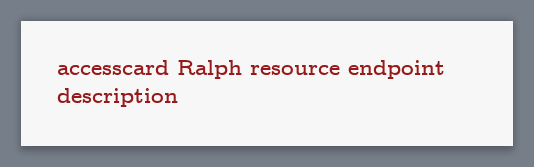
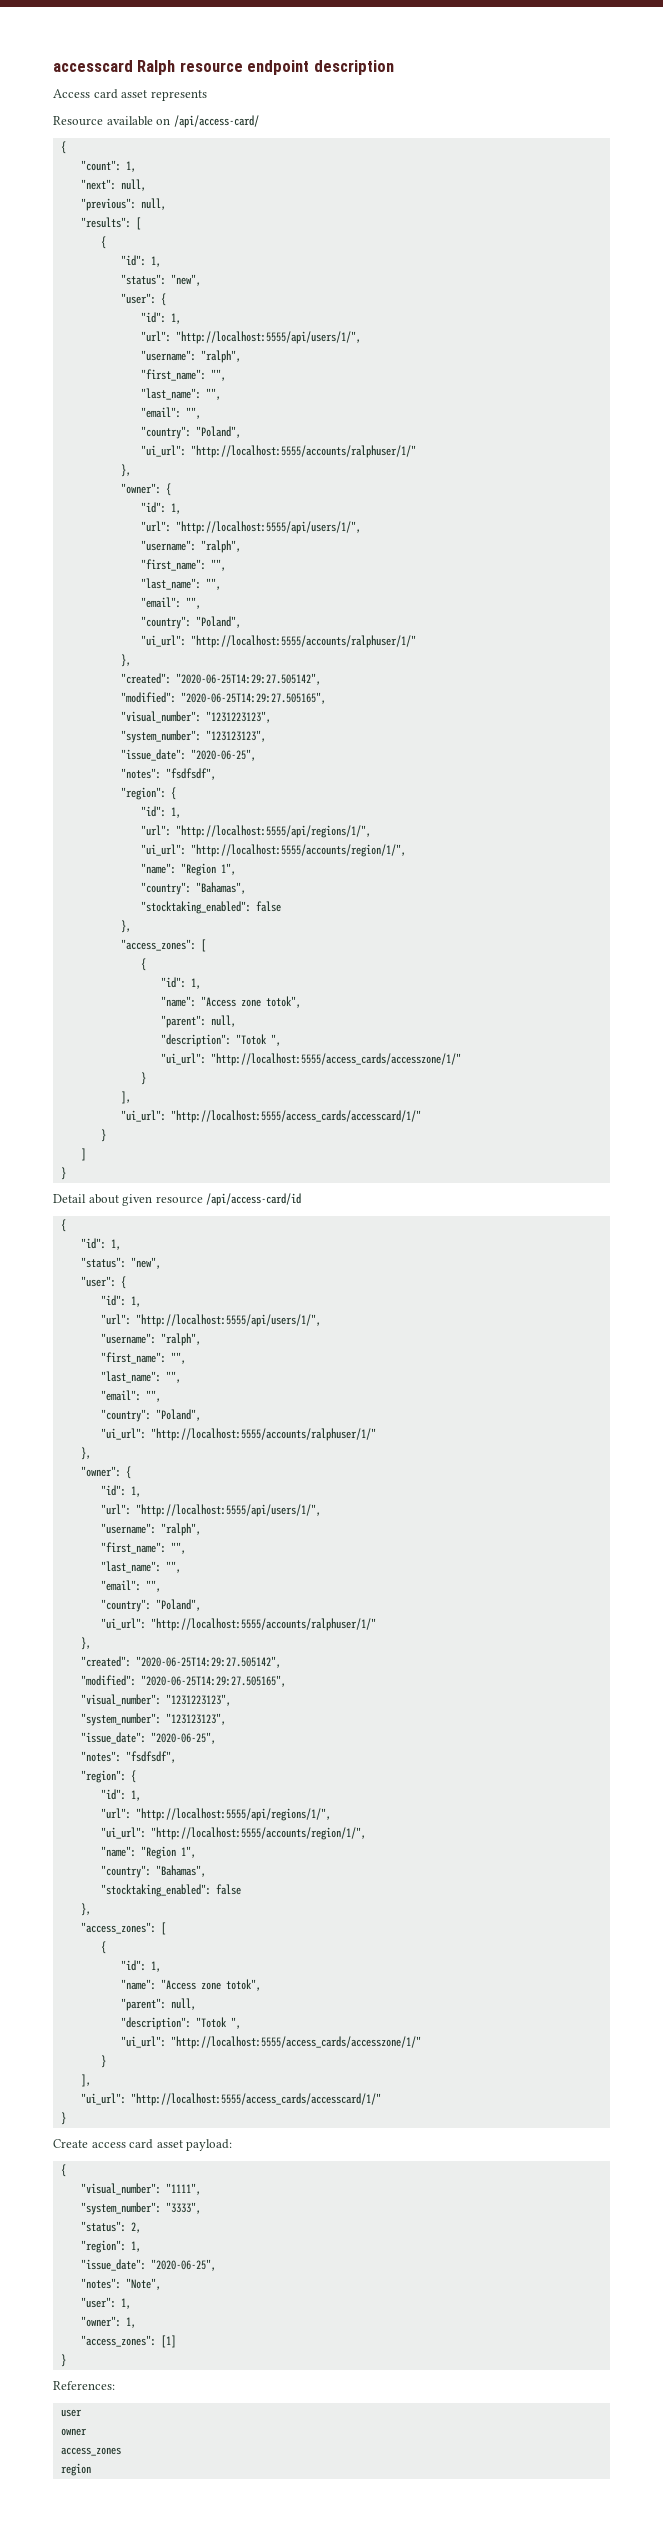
(178, 97) none -> [53,89,207,101] [53,115,259,128] [60,141,66,154] [80,160,136,172] [80,179,146,191] [80,198,166,211] [80,217,141,230] [100,236,106,249] [120,255,161,267] [120,274,201,286] [120,293,166,306] [140,312,181,324] [140,331,361,344] [140,350,241,363] [140,369,226,381] [140,388,221,400] [140,407,201,419] [140,426,241,439] [140,445,416,458] [120,464,131,477] [120,483,171,496] [140,502,181,514] [140,521,361,534] [140,540,241,553] [140,559,226,571] [140,578,221,590] [140,597,201,609] [140,616,241,629] [140,635,416,648] [120,654,131,667] [120,673,321,685] [120,692,326,704] [120,711,271,723] [120,730,266,743] [120,749,256,761] [120,768,216,780] [120,787,176,800] [140,806,181,818] [140,825,371,838] [140,844,406,857] [140,863,236,876] [140,882,246,895] [140,901,281,914] [120,920,131,933] [120,939,206,952] [140,958,146,971] [160,977,201,989] [160,996,301,1008] [160,1015,236,1028] [160,1034,281,1047] [160,1053,461,1066] [140,1072,146,1085] [120,1091,131,1104] [120,1110,421,1123] [100,1129,106,1142] [80,1148,86,1161] [60,1167,66,1180] [53,1193,302,1206] [60,1219,66,1232] [80,1238,121,1250] [80,1257,161,1269] [80,1276,126,1289] [100,1295,141,1307] [100,1314,321,1327] [100,1333,201,1346] [100,1352,186,1364] [100,1371,181,1383] [100,1390,161,1402] [100,1409,201,1422] [100,1428,376,1441] [80,1447,91,1460] [80,1466,131,1479] [100,1485,141,1497] [100,1504,321,1517] [100,1523,201,1536] [100,1542,186,1554] [100,1561,181,1573] [100,1580,161,1592] [100,1599,201,1612] [100,1618,376,1631] [80,1637,91,1650] [80,1656,281,1668] [80,1675,286,1687] [80,1694,231,1706] [80,1713,226,1726] [80,1732,216,1744] [80,1751,176,1763] [80,1770,136,1783] [100,1789,141,1801] [100,1808,331,1821] [100,1827,366,1840] [100,1846,196,1859] [100,1865,206,1878] [100,1884,241,1897] [80,1903,91,1916] [80,1922,166,1935] [100,1941,106,1954] [120,1960,161,1972] [120,1979,261,1991] [120,1998,196,2011] [120,2017,241,2030] [120,2036,421,2049] [100,2055,106,2068] [80,2074,91,2087] [80,2093,381,2106] [60,2112,66,2125] [53,2139,233,2151] [60,2164,66,2177] [80,2183,201,2195] [80,2202,201,2215] [80,2221,141,2233] [80,2240,141,2253] [80,2259,216,2271] [80,2278,161,2290] [80,2297,131,2309] [80,2316,136,2328] [80,2335,176,2348] [60,2354,66,2367] [53,2381,115,2390] [60,2409,82,2417] [60,2428,87,2436] [60,2447,121,2456] [60,2463,91,2476] // Access card asset represents // Resource available on /api/access-card/ // { // "count": 1, // "next": null, // "previous": null, // "results": [ // { // "id": 1, // "status": "new", // "user": { // "id": 1, // "url": "http://localhost:5555/api/users/1/", // "username": "ralph", // "first_name": "", // "last_name": "", // "email": "", // "country": "Poland", // "ui_url": "http://localhost:5555/accounts/ralphuser/1/" // }, // "owner": { // "id": 1, // "url": "http://localhost:5555/api/users/1/", // "username": "ralph", // "first_name": "", // "last_name": "", // "email": "", // "country": "Poland", // "ui_url": "http://localhost:5555/accounts/ralphuser/1/" // }, // "created": "2020-06-25T14:29:27.505142", // "modified": "2020-06-25T14:29:27.505165", // "visual_number": "1231223123", // "system_number": "123123123", // "issue_date": "2020-06-25", // "notes": "fsdfsdf", // "region": { // "id": 1, // "url": "http://localhost:5555/api/regions/1/", // "ui_url": "http://localhost:5555/accounts/region/1/", // "name": "Region 1", // "country": "Bahamas", // "stocktaking_enabled": false // }, // "access_zones": [ // { // "id": 1, // "name": "Access zone totok", // "parent": null, // "description": "Totok ", // "ui_url": "http://localhost:5555/access_cards/accesszone/1/" // } // ], // "ui_url": "http://localhost:5555/access_cards/accesscard/1/" // } // ] // } // Detail about given resource /api/access-card/id // { // "id": 1, // "status": "new", // "user": { // "id": 1, // "url": "http://localhost:5555/api/users/1/", // "username": "ralph", // "first_name": "", // "last_name": "", // "email": "", // "country": "Poland", // "ui_url": "http://localhost:5555/accounts/ralphuser/1/" // }, // "owner": { // "id": 1, // "url": "http://localhost:5555/api/users/1/", // "username": "ralph", // "first_name": "", // "last_name": "", // "email": "", // "country": "Poland", // "ui_url": "http://localhost:5555/accounts/ralphuser/1/" // }, // "created": "2020-06-25T14:29:27.505142", // "modified": "2020-06-25T14:29:27.505165", // "visual_number": "1231223123", // "system_number": "123123123", // "issue_date": "2020-06-25", // "notes": "fsdfsdf", // "region": { // "id": 1, // "url": "http://localhost:5555/api/regions/1/", // "ui_url": "http://localhost:5555/accounts/region/1/", // "name": "Region 1", // "country": "Bahamas", // "stocktaking_enabled": false // }, // "access_zones": [ // { // "id": 1, // "name": "Access zone totok", // "parent": null, // "description": "Totok ", // "ui_url": "http://localhost:5555/access_cards/accesszone/1/" // } // ], // "ui_url": "http://localhost:5555/access_cards/accesscard/1/" // } // Create access card asset payload: // { // "visual_number": "1111", // "system_number": "3333", // "status": 2, // "region": 1, // "issue_date": "2020-06-25", // "notes": "Note", // "user": 1, // "owner": 1, // "access_zones": [1] // } // References: // user // owner // access_zones // region

